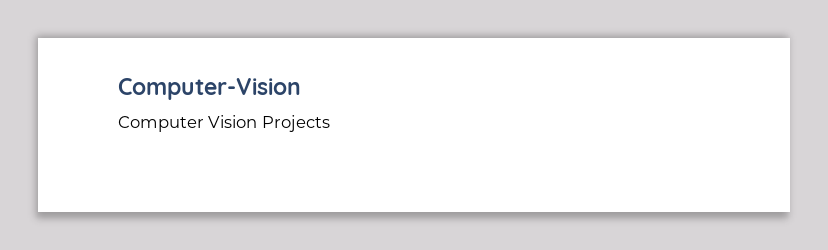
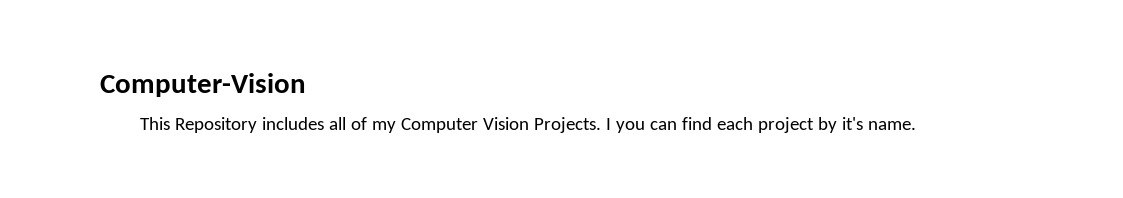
[118,115,330,132] Computer Vision Projects -> [140,117,917,133] This Repository includes all of my Computer Vision Projects. I you can find each project by it's name.

